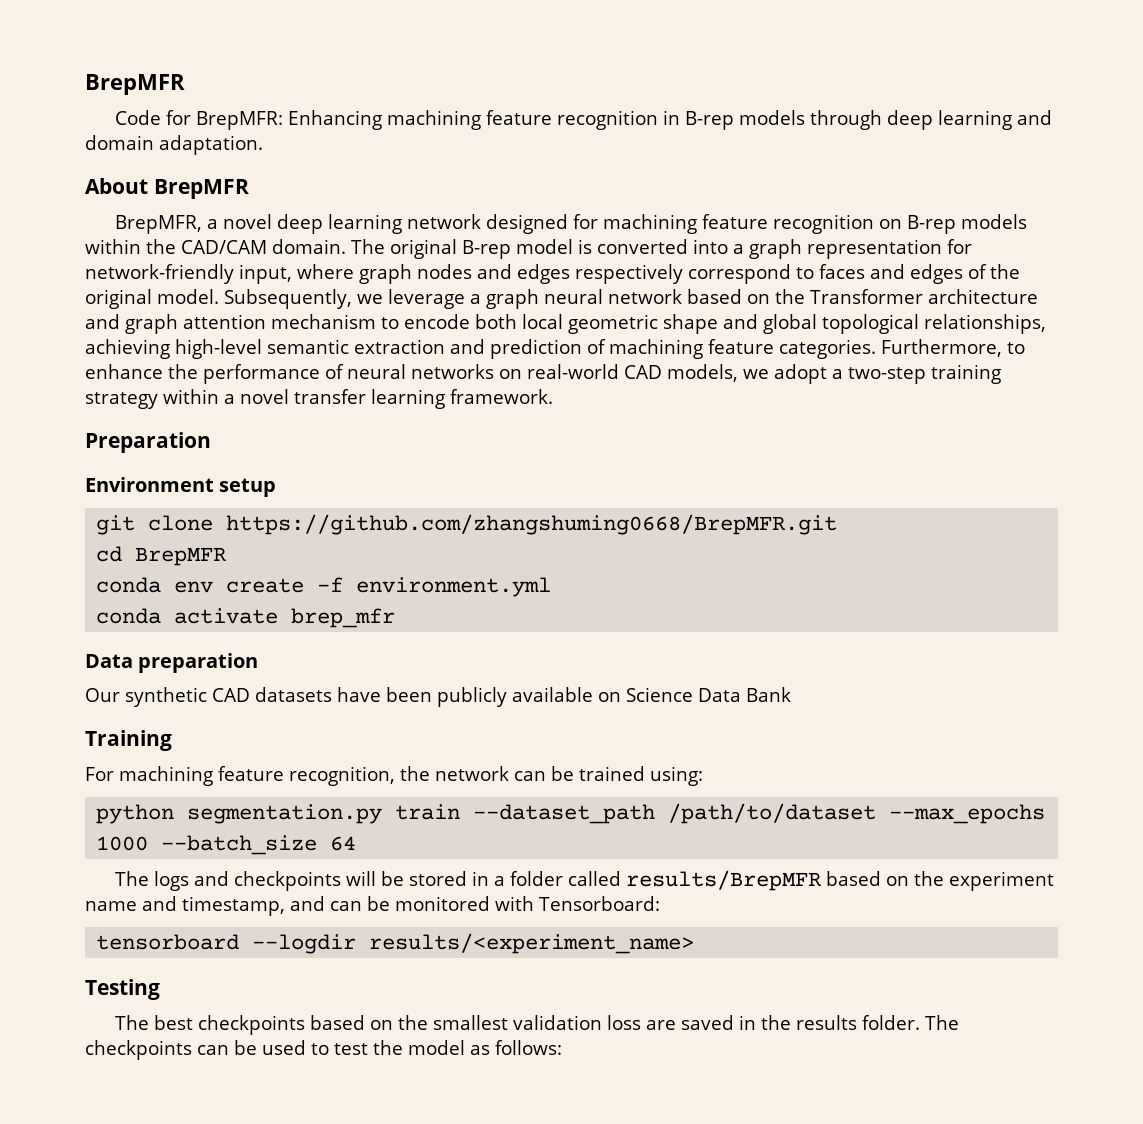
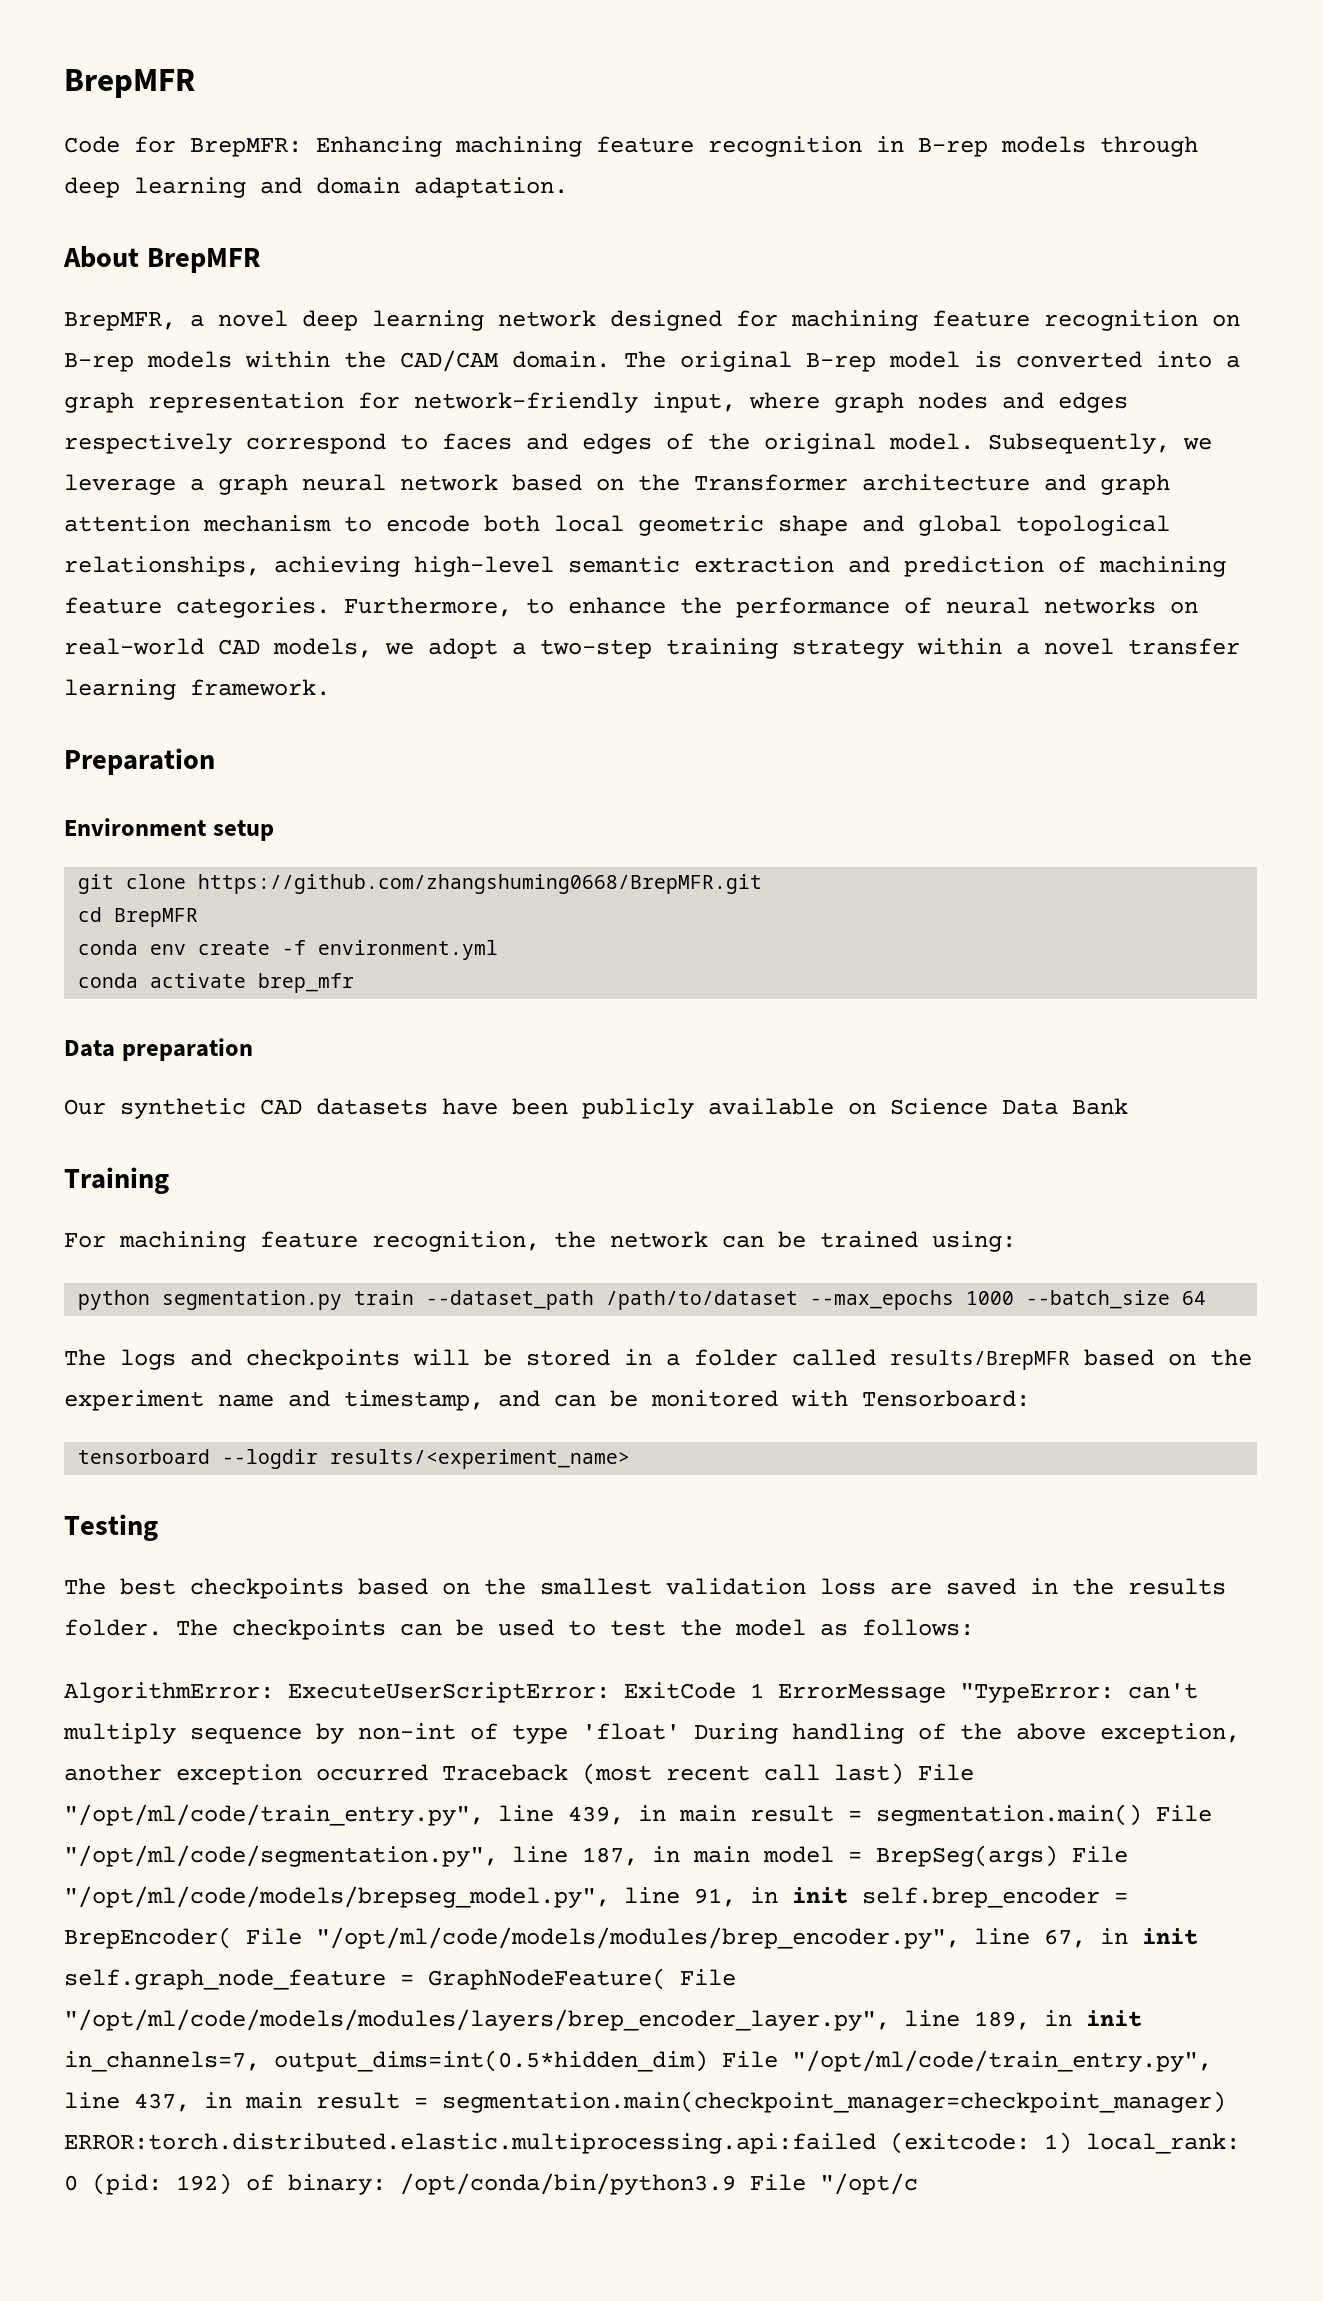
(562, 1047) none -> [64,1682,1198,1703] [63,1723,1240,1744] [64,1763,974,1785] [64,1804,1212,1826] [64,1845,1128,1867] [64,1886,1128,1908] [64,1927,1198,1949] [64,1968,736,1990] [64,2009,1142,2031] [64,2050,1212,2072] [64,2091,1226,2113] [64,2132,1240,2154] [64,2173,918,2195] // AlgorithmError: ExecuteUserScriptError: ExitCode 1 ErrorMessage "TypeError: can't multiply sequence by non-int of type 'float' During handling of the above exception, another exception occurred Traceback (most recent call last) File "/opt/ml/code/train_entry.py", line 439, in main result = segmentation.main() File "/opt/ml/code/segmentation.py", line 187, in main model = BrepSeg(args) File "/opt/ml/code/models/brepseg_model.py", line 91, in init self.brep_encoder = BrepEncoder( File "/opt/ml/code/models/modules/brep_encoder.py", line 67, in init self.graph_node_feature = GraphNodeFeature( File "/opt/ml/code/models/modules/layers/brep_encoder_layer.py", line 189, in init in_channels=7, output_dims=int(0.5*hidden_dim) File "/opt/ml/code/train_entry.py", line 437, in main result = segmentation.main(checkpoint_manager=checkpoint_manager) ERROR:torch.distributed.elastic.multiprocessing.api:failed (exitcode: 1) local_rank: 0 (pid: 192) of binary: /opt/conda/bin/python3.9 File "/opt/c

